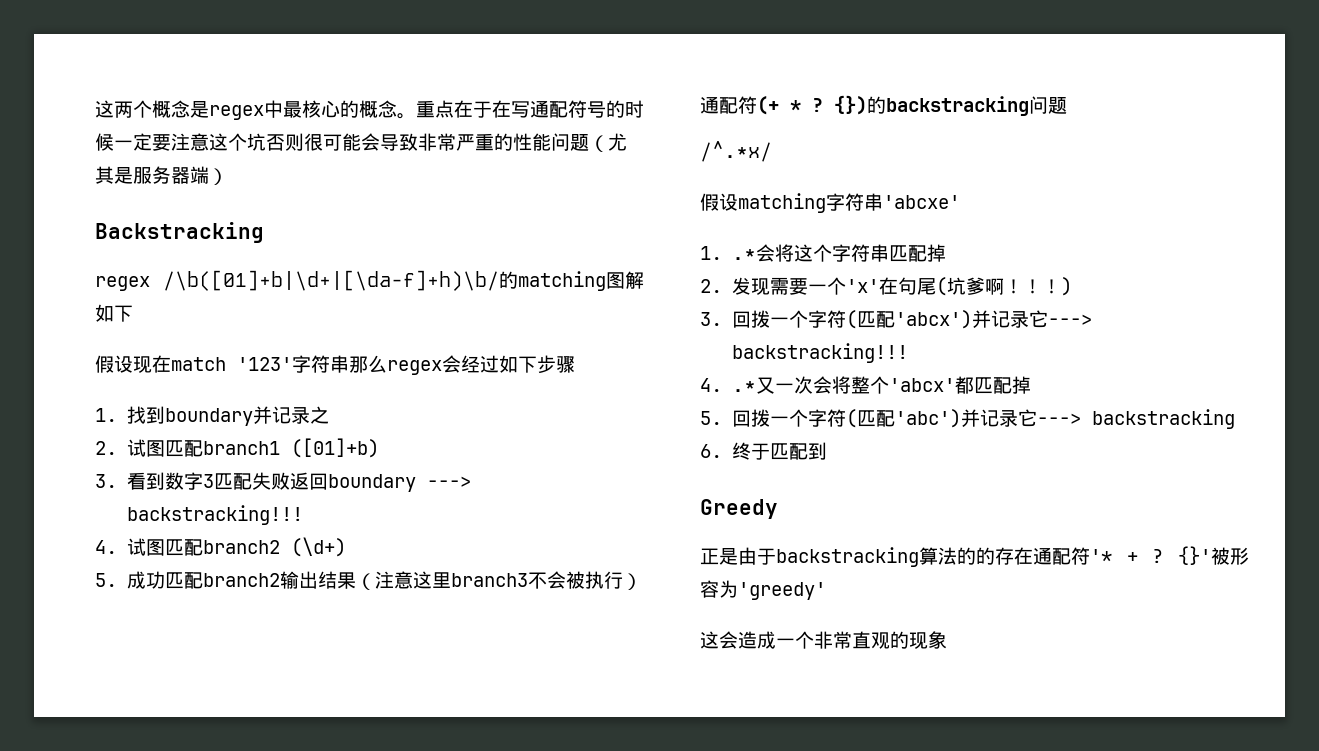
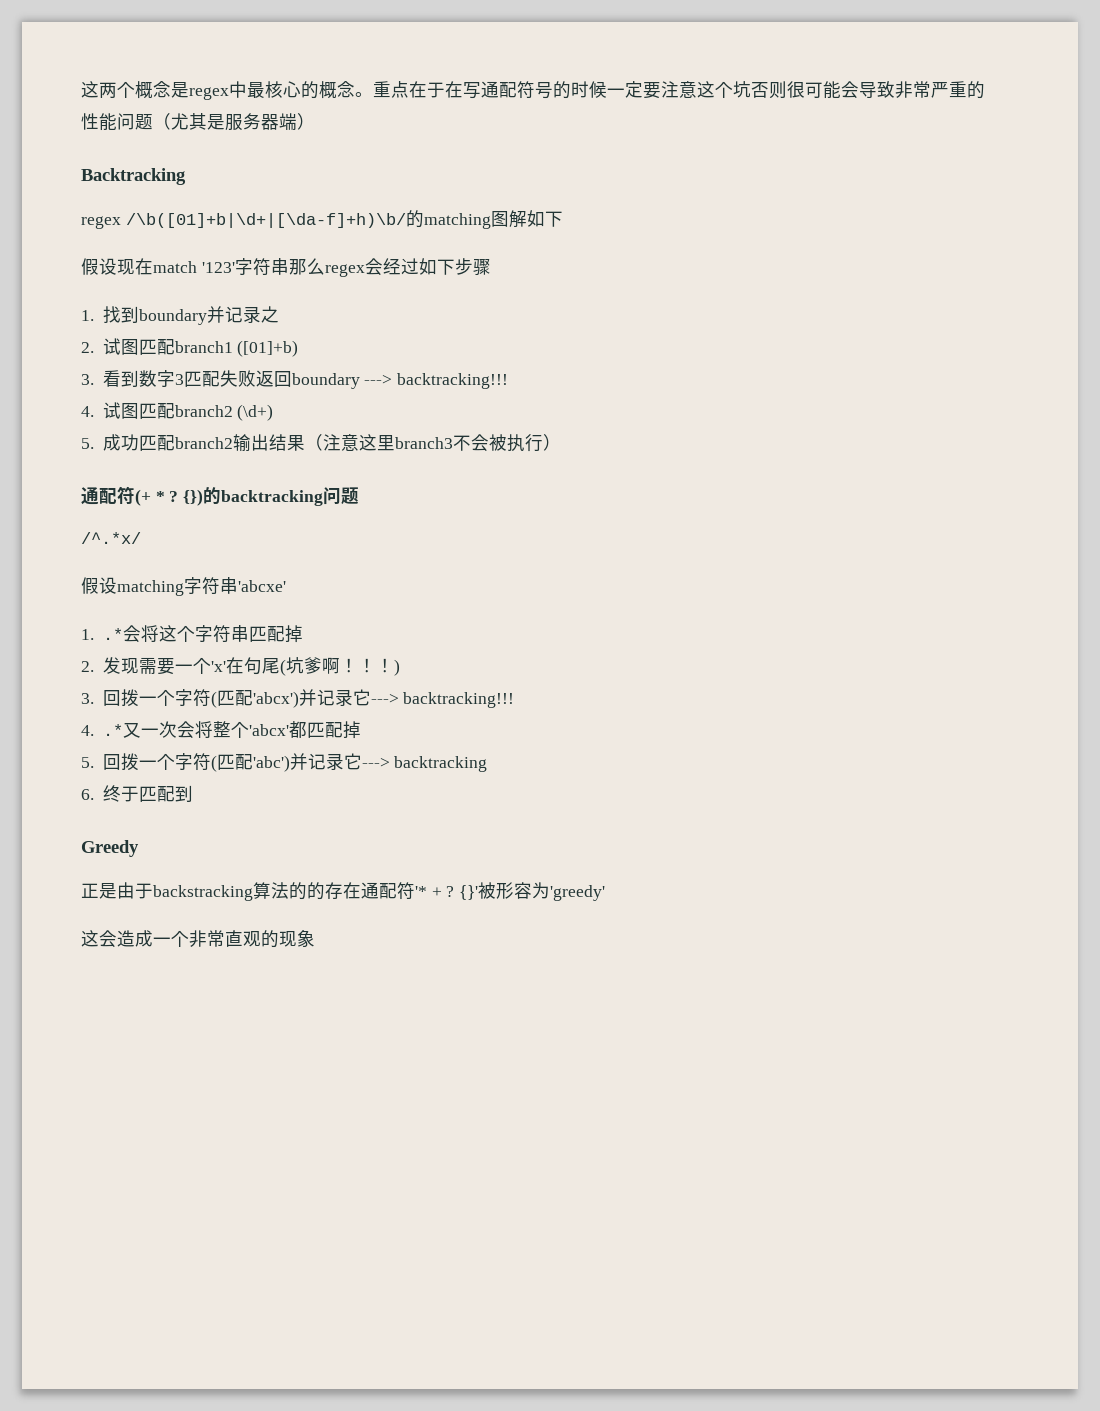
[95,222,264,243] Backstracking -> [81,168,186,185] Backtracking
[126,505,303,525] backstracking!!! -> [397,373,509,389] backtracking!!!
[886,96,1029,116] backstracking -> [221,490,324,506] backtracking
[731,343,908,363] backstracking!!! -> [403,692,515,708] backtracking!!!
[1091,409,1235,429] backstracking -> [394,756,488,772] backtracking

